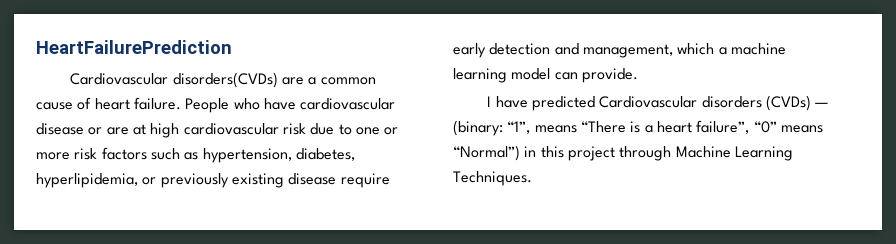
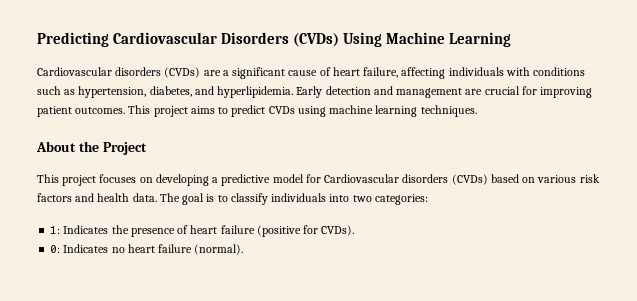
[36,40,232,54] [70,72,278,88] HeartFailurePrediction // Cardiovascular disorders(CVDs) -> [37,32,512,47] [37,67,201,78] Predicting Cardiovascular Disorders (CVDs) Using Machine Learning // Cardiovascular disorders (CVDs)
[320,77,376,85] common -> [232,67,286,79] significant
[133,97,396,113] [36,123,399,138] [36,147,355,163] [36,173,390,188] [453,43,786,58] [453,68,638,83] [487,95,829,111] [453,120,823,136] [453,145,793,161] [453,171,532,186] failure. People who have cardiovascular disease or are at high cardiovascular risk due to one or more risk factors such as hypertension, diabetes, hyperlipidemia, or previously existing disease require early detection and management, which a machine learning model can provide. // I have predicted Cardiovascular disorders (CVDs) — (binary: “1”, means “There is a heart failure”, “0” means “Normal”) in this project through Machine Learning Techniques. -> [363,67,586,79] [37,86,593,98] [37,105,477,117] [36,141,147,155] [37,174,600,186] [37,193,428,205] [50,225,355,237] [50,244,244,255] failure, affecting individuals with conditions such as hypertension, diabetes, and hyperlipidemia. Early detection and management are crucial for improving patient outcomes. This project aims to predict CVDs using machine learning techniques. // About the Project // This project focuses on developing a predictive model for Cardiovascular disorders (CVDs) based on various risk factors and health data. The goal is to classify individuals into two categories: // 1: Indicates the presence of heart failure (positive for CVDs). // 0: Indicates no heart failure (normal).

